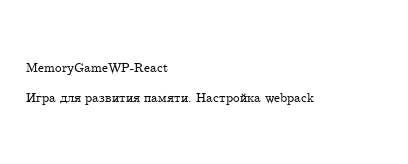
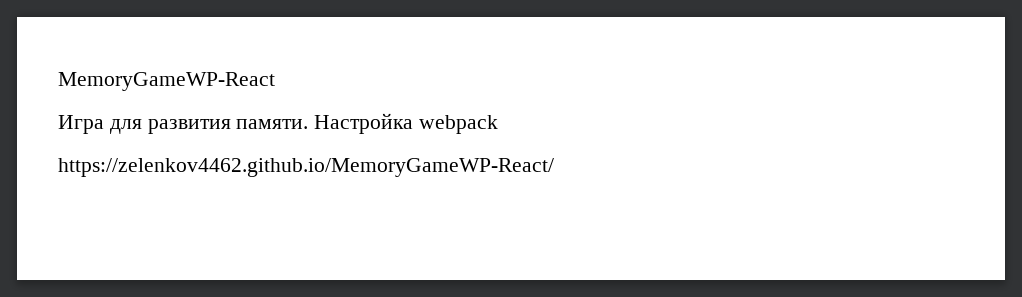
(314, 99) none -> [58,158,554,177] // https://zelenkov4462.github.io/MemoryGameWP-React/

